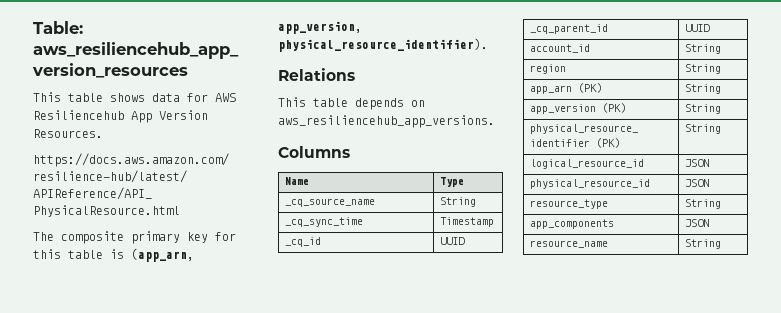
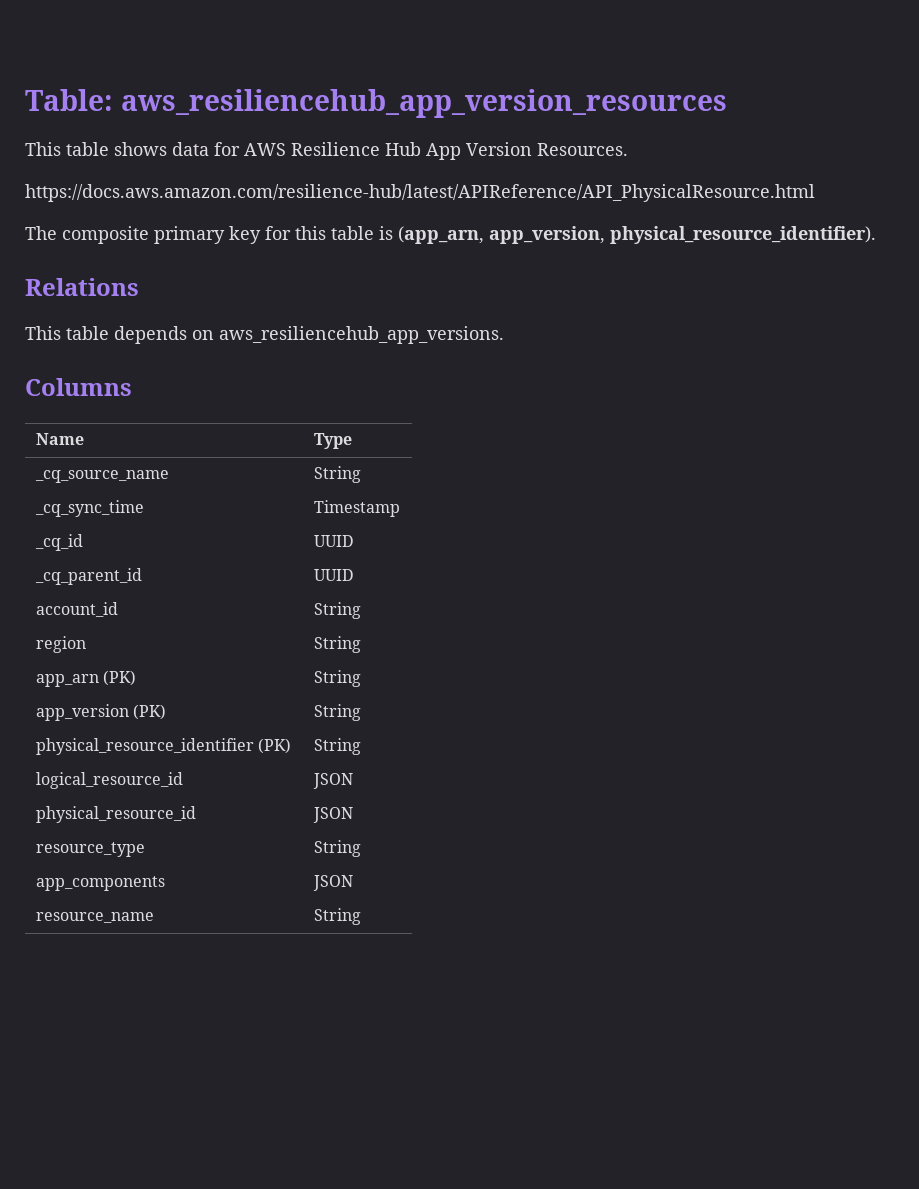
[33,110,124,120] Resiliencehub -> [291,142,421,156] Resilience Hub

